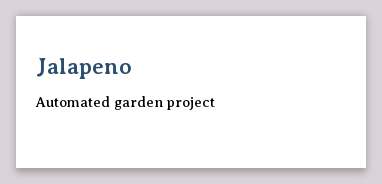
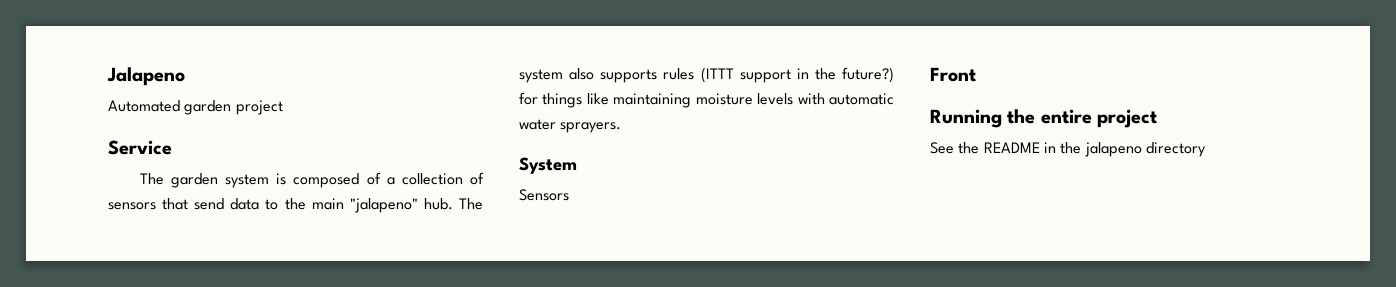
(215, 103) none -> [108,140,172,155] [139,172,484,188] [108,198,483,213] [519,67,894,83] [519,92,894,108] [519,119,622,133] [519,157,577,174] [519,189,569,201] [930,67,976,82] [930,109,1158,128] [930,142,1206,157] // Service // The garden system is composed of a collection of sensors that send data to the main "jalapeno" hub. The system also supports rules (ITTT support in the future?) for things like maintaining moisture levels with automatic water sprayers. // System // Sensors // Front // Running the entire project // See the README in the jalapeno directory

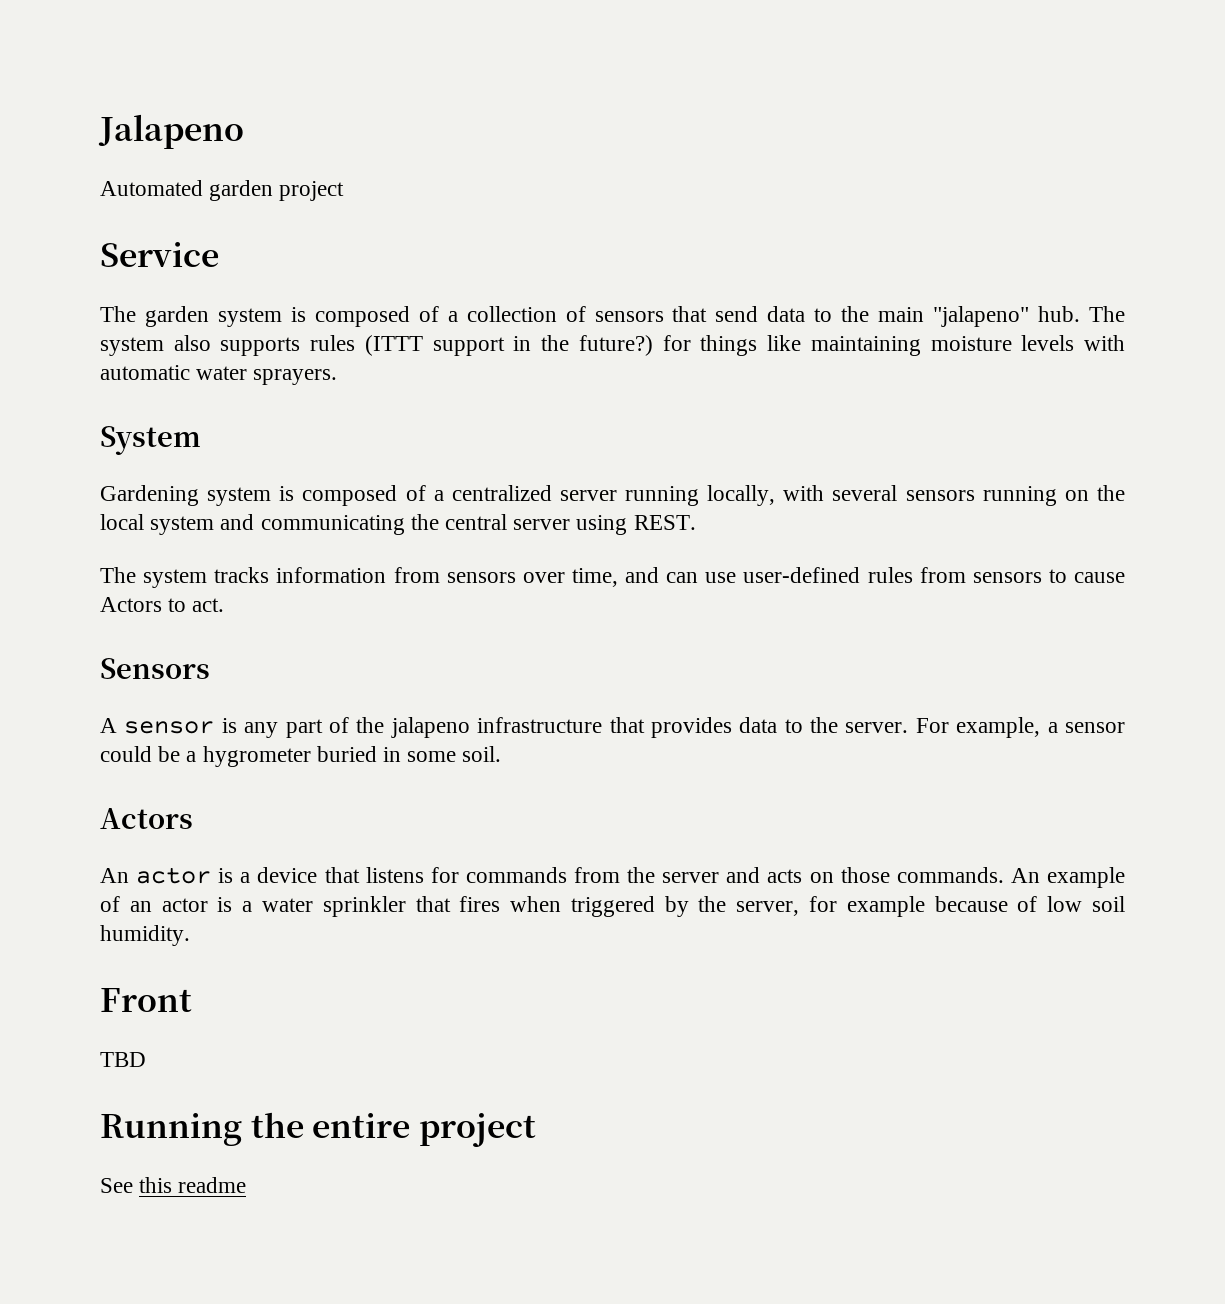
[519,189,569,201] Sensors -> [100,485,1125,506] [100,514,696,535] [100,567,1125,588] [100,597,225,612] [100,658,210,679] [100,717,1125,738] [100,746,502,767] [100,808,193,829] [100,867,1125,888] [100,896,1125,917] [100,925,190,946] Gardening system is composed of a centralized server running locally, with several sensors running on the local system and communicating the central server using REST. // The system tracks information from sensors over time, and can use user-defined rules from sensors to cause Actors to act. // Sensors // A sensor is any part of the jalapeno infrastructure that provides data to the server. For example, a sensor could be a hygrometer buried in some soil. // Actors // An actor is a device that listens for commands from the server and acts on those commands. An example of an actor is a water sprinkler that fires when triggered by the server, for example because of low soil humidity.
(976, 74) none -> [100,1052,146,1067] // TBD
[958,142,1206,157] the README in the jalapeno directory -> [139,1177,247,1193] this readme

